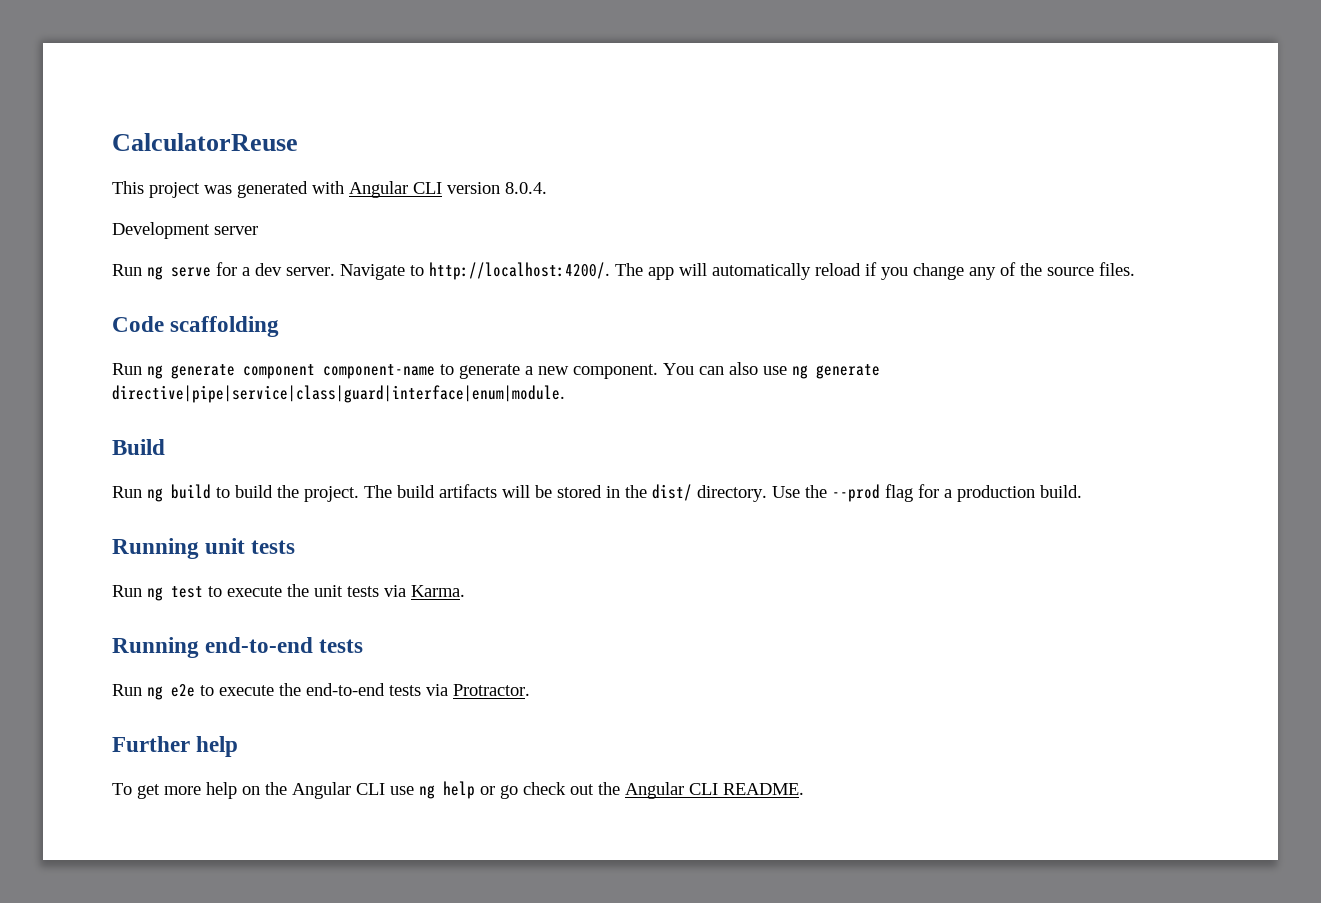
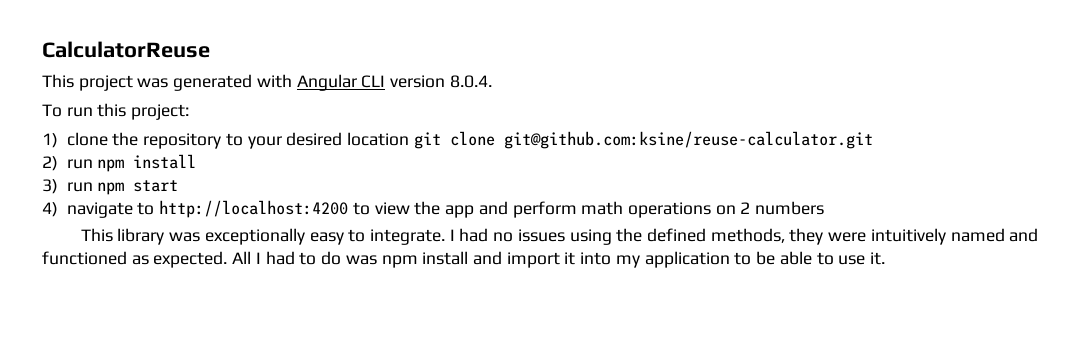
[112,222,258,239] [112,262,1135,280] [112,316,280,337] [112,362,880,379] [112,385,565,403] [112,439,165,455] [112,484,1082,502] [112,538,296,559] [112,584,465,601] [112,637,364,658] [112,683,530,700] [112,736,239,757] [112,781,804,799] Development server // Run ng serve for a dev server. Navigate to http://localhost:4200/. The app will automatically reload if you change any of the source files. // Code scaffolding // Run ng generate component component-name to generate a new component. You can also use ng generate directive|pipe|service|class|guard|interface|enum|module. // Build // Run ng build to build the project. The build artifacts will be stored in the dist/ directory. Use the --prod flag for a production build. // Running unit tests // Run ng test to execute the unit tests via Karma. // Running end-to-end tests // Run ng e2e to execute the end-to-end tests via Protractor. // Further help // To get more help on the Angular CLI use ng help or go check out the Angular CLI README. -> [42,103,190,120] [42,131,873,149] [42,154,197,172] [42,179,179,195] [42,200,825,218] [80,228,1039,245] [42,251,885,268] To run this project: // 1) clone the repository to your desired location git clone git@github.com:ksine/reuse-calculator.git // 2) run npm install // 3) run npm start // 4) navigate to http://localhost:4200 to view the app and perform math operations on 2 numbers // This library was exceptionally easy to integrate. I had no issues using the defined methods, they were intuitively named and functioned as expected. All I had to do was npm install and import it into my application to be able to use it.

